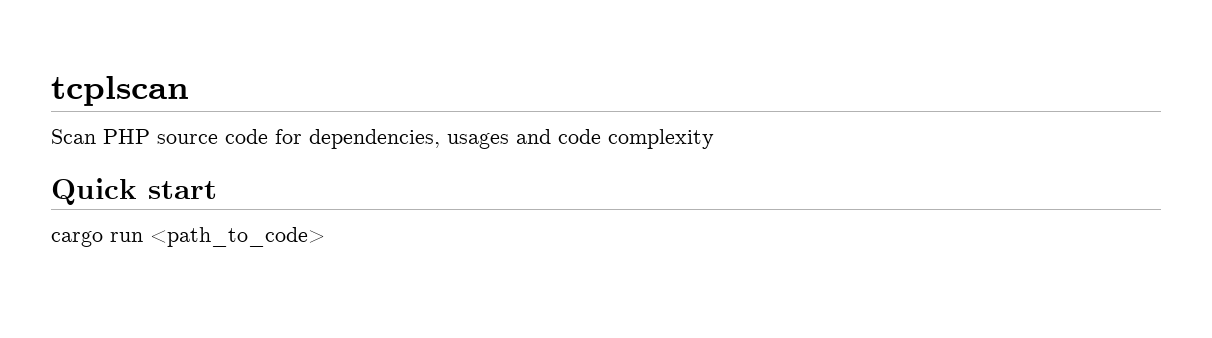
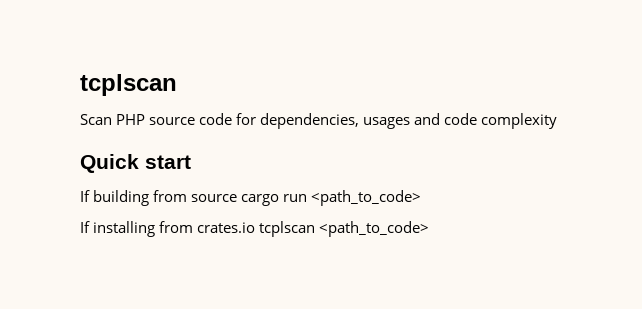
(217, 190) none -> [80,190,238,206] If building from source
(325, 237) none -> [80,221,430,237] // If installing from crates.io tcplscan <path_to_code>

